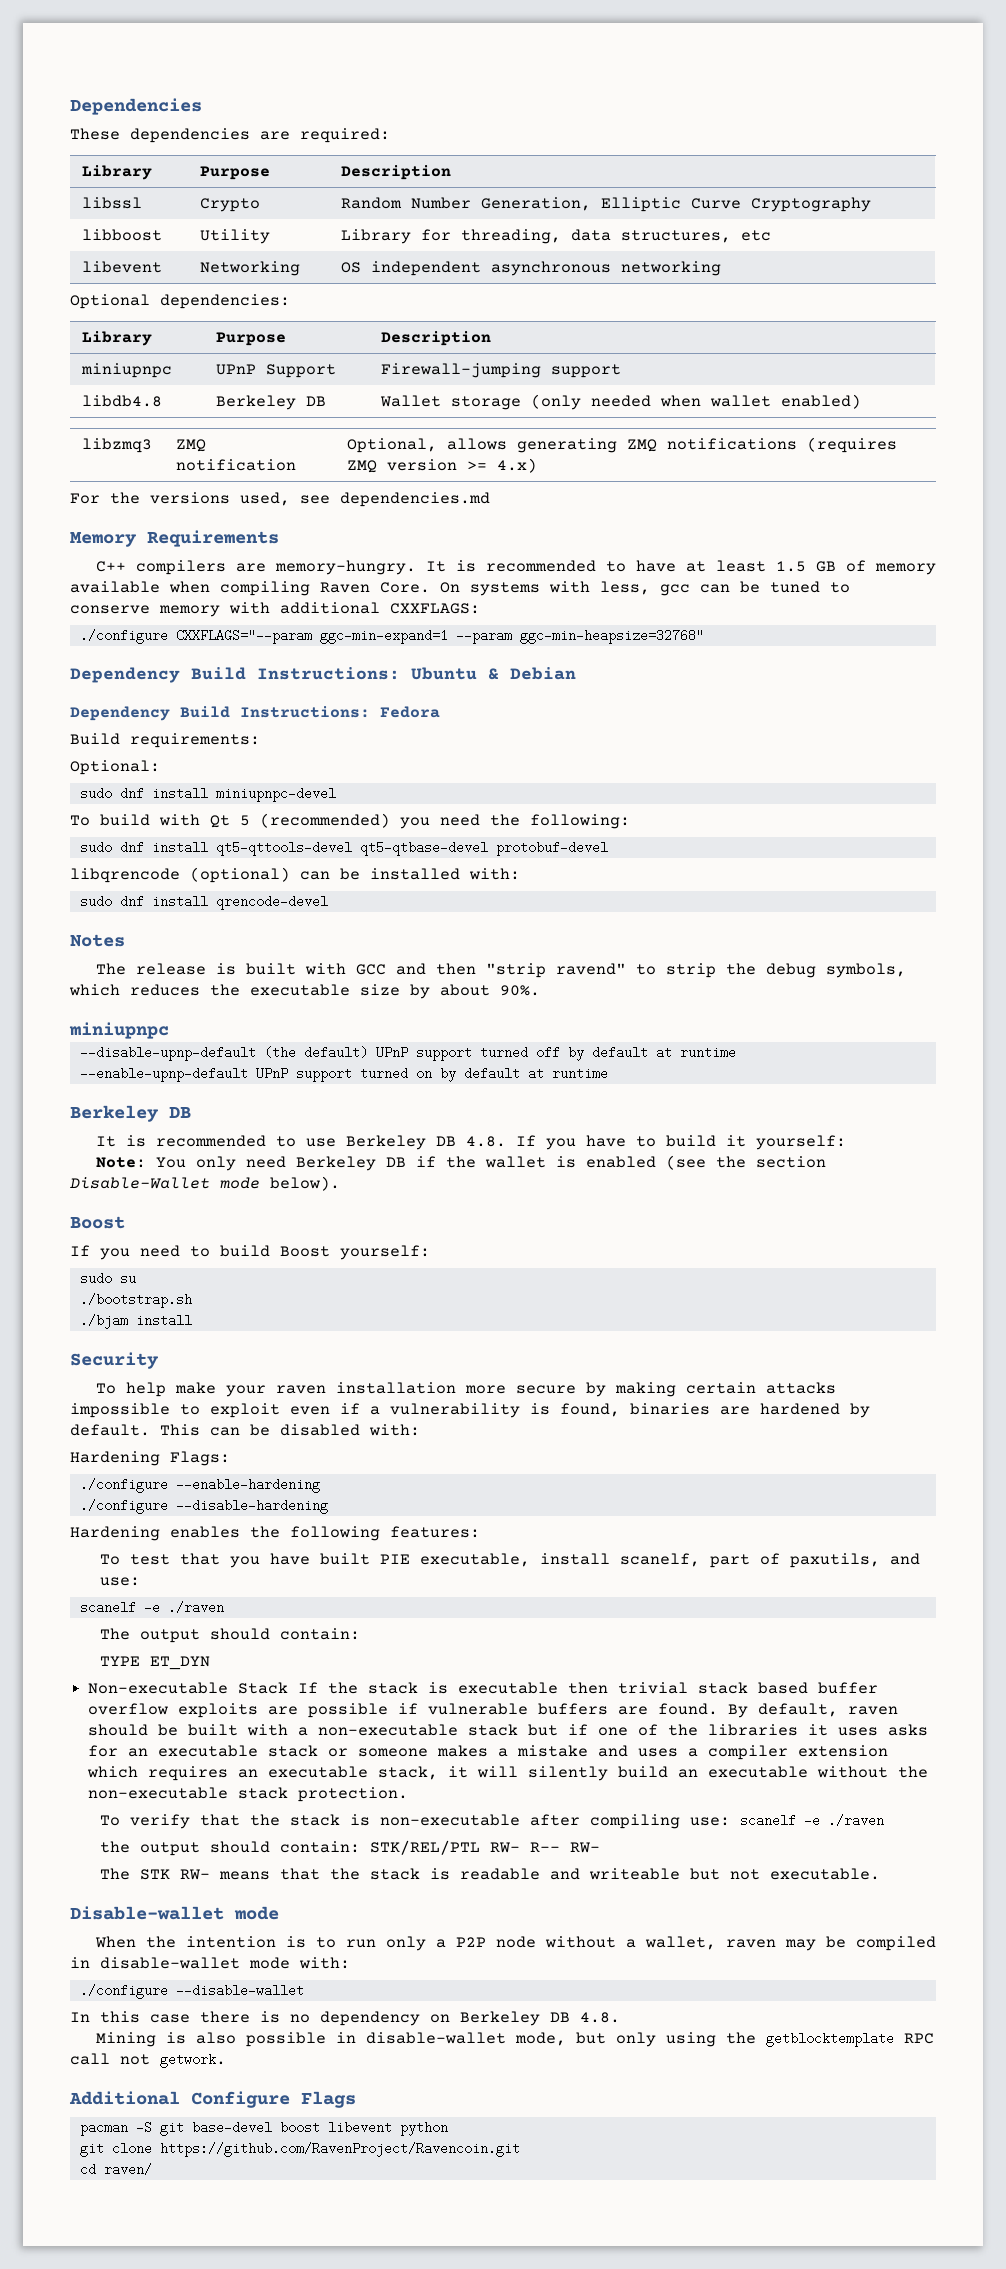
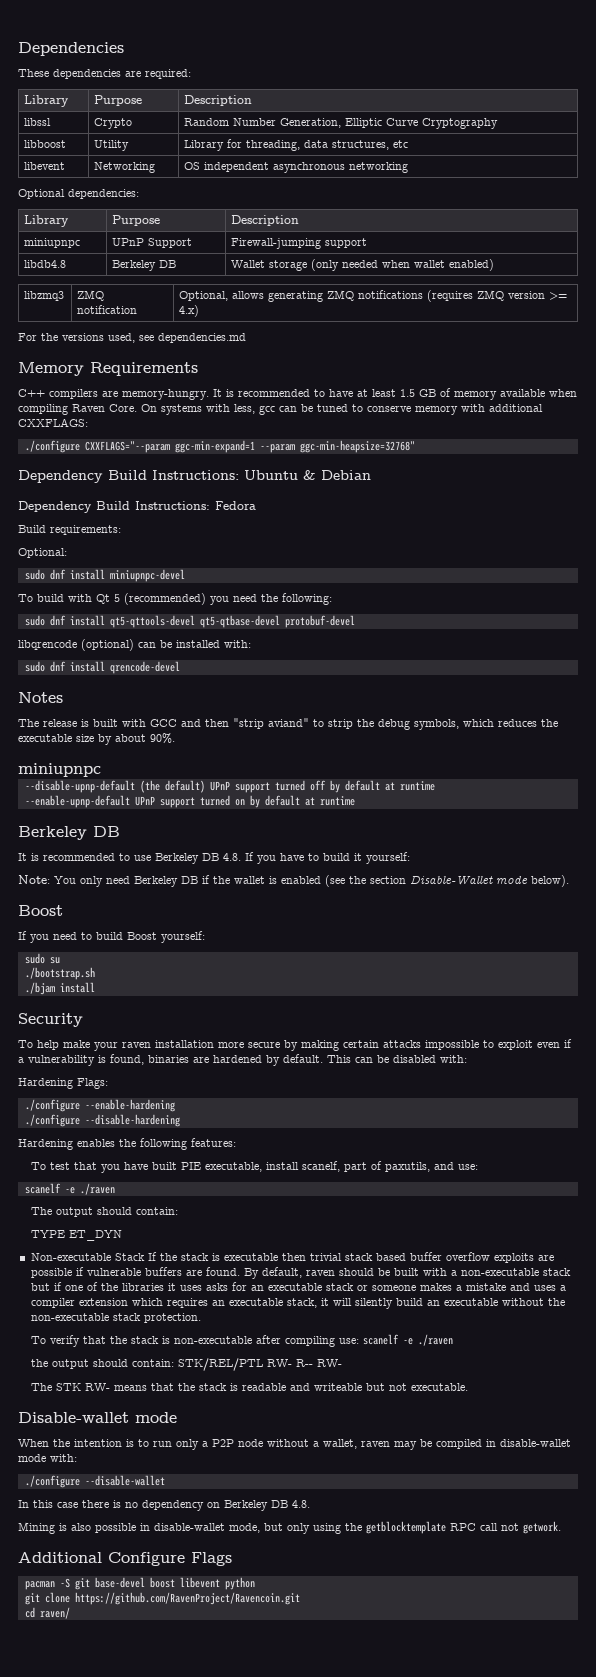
[555,963,626,975] ravend" -> [268,718,309,727] aviand"

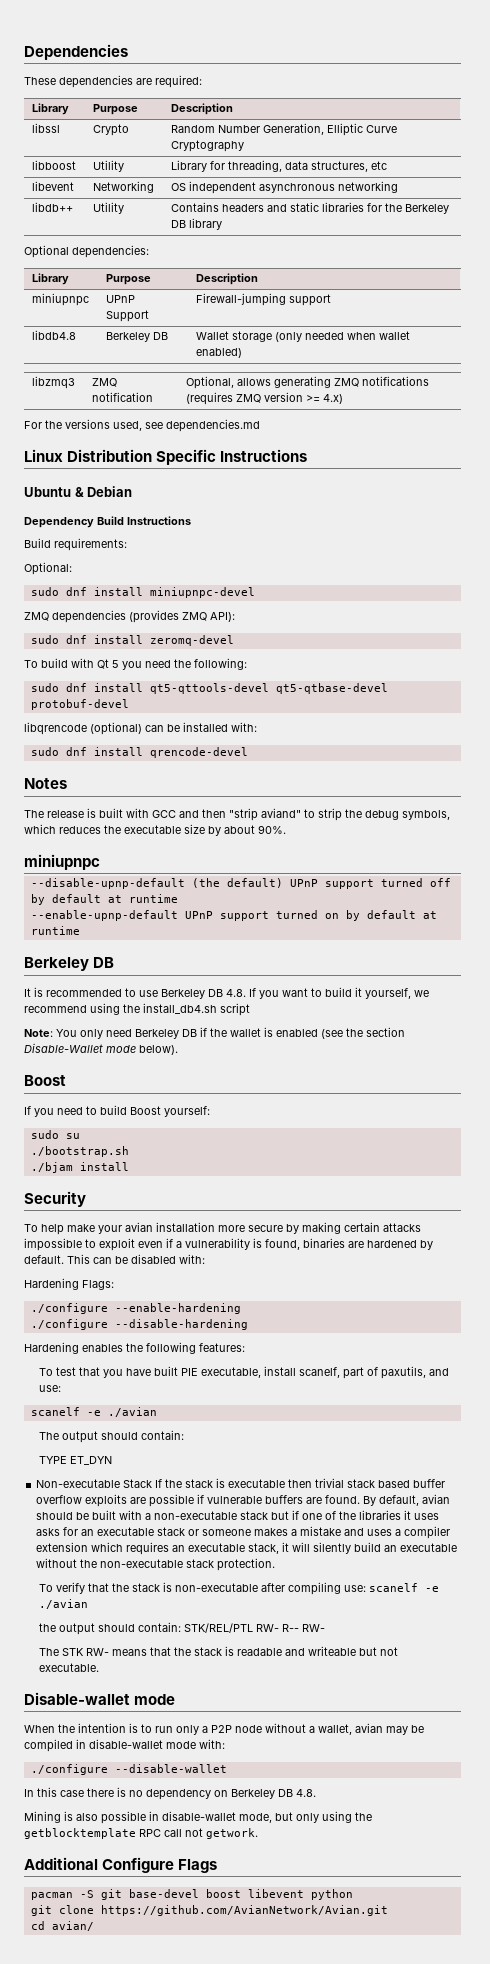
(409, 167) none -> [32,202,74,212] [93,202,125,214] [171,202,450,214] [171,218,223,230] // libdb++ | Utility | Contains headers and static libraries for the Berkeley DB library
[18,362,198,376] [18,388,577,400] [18,404,543,415] [18,418,88,427] [24,440,415,453] [18,470,239,483] Memory Requirements // C++ compilers are memory-hungry. It is recommended to have at least 1.5 GB of memory available when compiling Raven Core. On systems with less, gcc can be tuned to conserve memory with additional CXXFLAGS: // ./configure CXXFLAGS="--param ggc-min-expand=1 --param ggc-min-heapsize=32768" // Dependency Build Instructions: -> [24,449,308,465] Linux Distribution Specific Instructions //
[135,501,256,510] Instructions: Fedora -> [127,516,191,525] Instructions
(185, 575) none -> [24,610,235,623] [30,635,234,646] // ZMQ dependencies (provides ZMQ API): // sudo dnf install zeromq-devel
[124,593,206,605] (recommended) -> (119, 664) none
[280,853,304,861] have -> [282,988,308,997] want
[366,852,410,864] yourself: -> [365,988,429,999] [24,1003,250,1016] yourself, we recommend using the install_db4.sh script
[122,1042,151,1048] raven -> [125,1222,153,1232] avian
[79,1183,115,1195] ./raven -> [107,1407,157,1417] ./avian
[305,1270,335,1276] raven -> [422,1494,451,1504] avian
[417,1334,453,1346] ./raven -> [39,1599,89,1609] ./avian
[361,1441,390,1447] raven -> [355,1723,383,1733] avian
[74,1592,300,1605] https://github.com/RavenProject/Ravencoin.git -> [100,1905,388,1916] https://github.com/AvianNetwork/Avian.git
[39,1607,70,1619] raven/ -> [51,1921,94,1931] avian/

